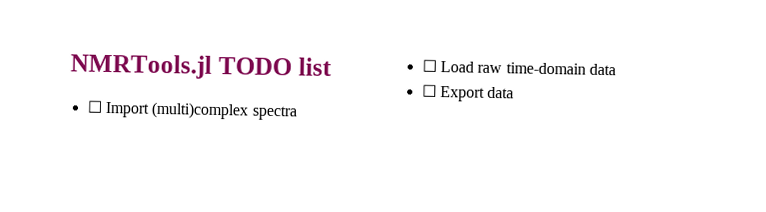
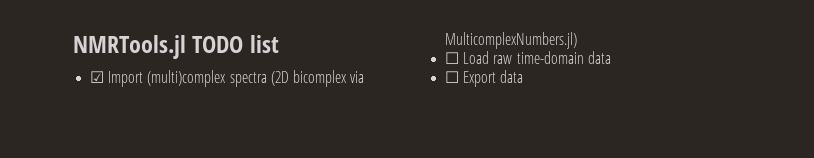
[86,100,103,113] ☐ -> [90,71,105,83] ☑
(297, 113) none -> [270,70,365,87] [445,32,578,49] (2D bicomplex via MulticomplexNumbers.jl)

